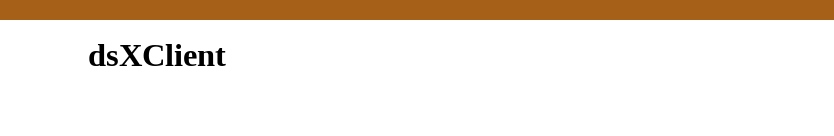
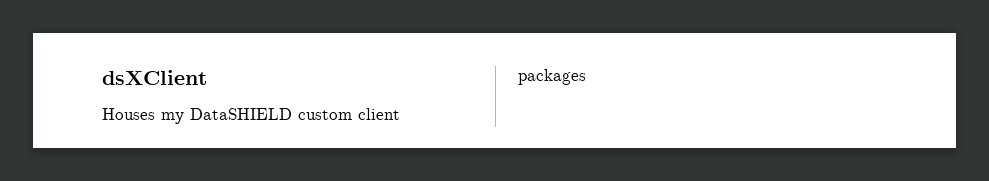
(226, 55) none -> [102,108,400,124] [518,69,586,85] // Houses my DataSHIELD custom client packages

